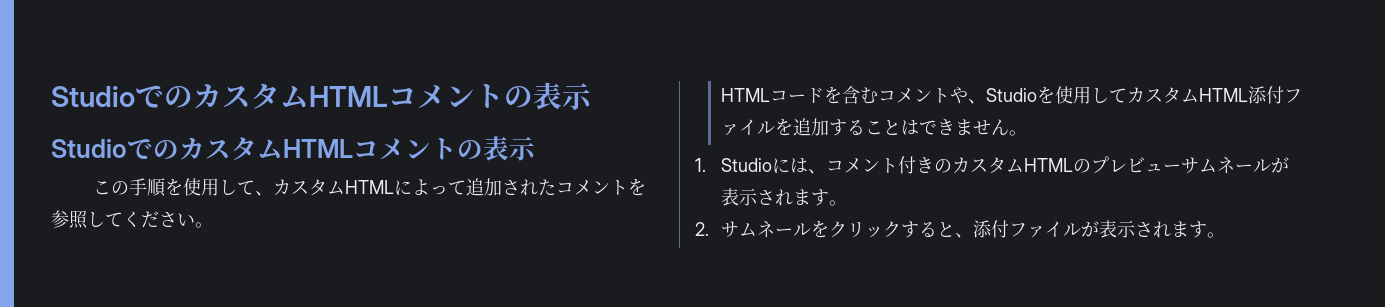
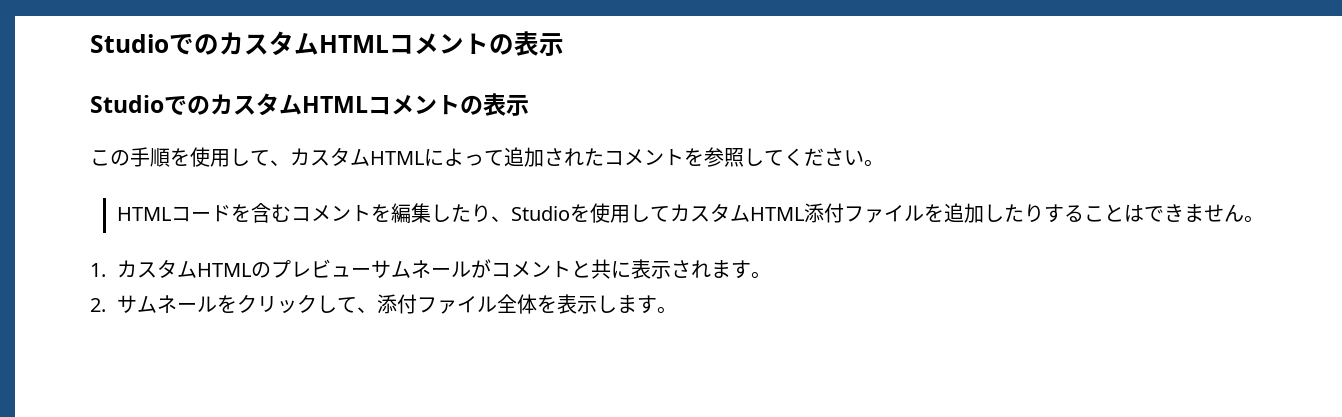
[949,87,968,104] や -> [371,203,492,223] を編集したり
(829, 127) none -> [984,204,1045,223] したり
[720,156,952,174] Studioには、コメント付きの -> (106, 270) none
(1289, 165) none -> [491,259,632,279] コメントと共に
[900,221,955,238] すると -> [317,295,358,313] して
[1080,220,1171,238] が表示され -> [497,294,618,314] 全体を表示し

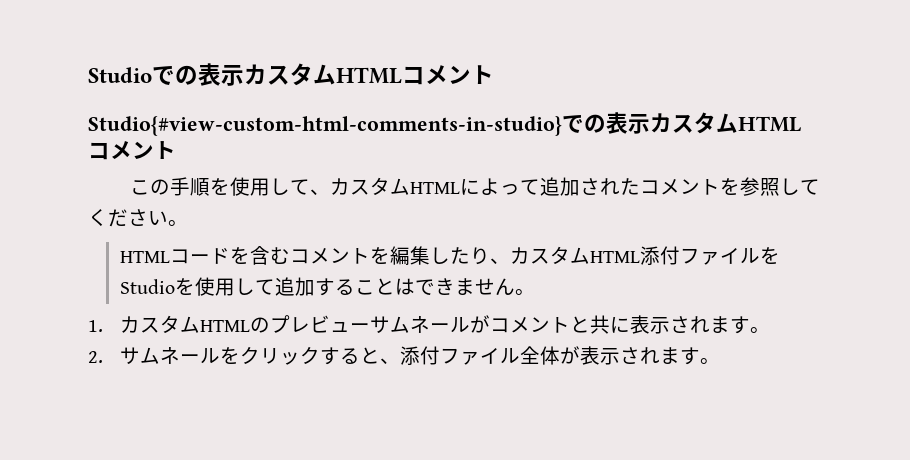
[90,31,564,56] [90,93,529,116] StudioでのカスタムHTMLコメントの表示 // StudioでのカスタムHTMLコメントの表示 -> [88,63,494,86] [88,112,801,136] [88,141,176,160] Studioでの表示カスタムHTMLコメント // Studio{#view-custom-html-comments-in-studio}での表示カスタムHTMLコメント
[511,203,671,223] Studioを使用して -> (510, 261) none
[944,203,1045,223] 追加したり -> [119,277,315,296] Studioを使用して追加
[317,295,358,313] して -> [319,347,380,365] すると
[537,294,618,314] を表示し -> [559,346,660,365] が表示され

